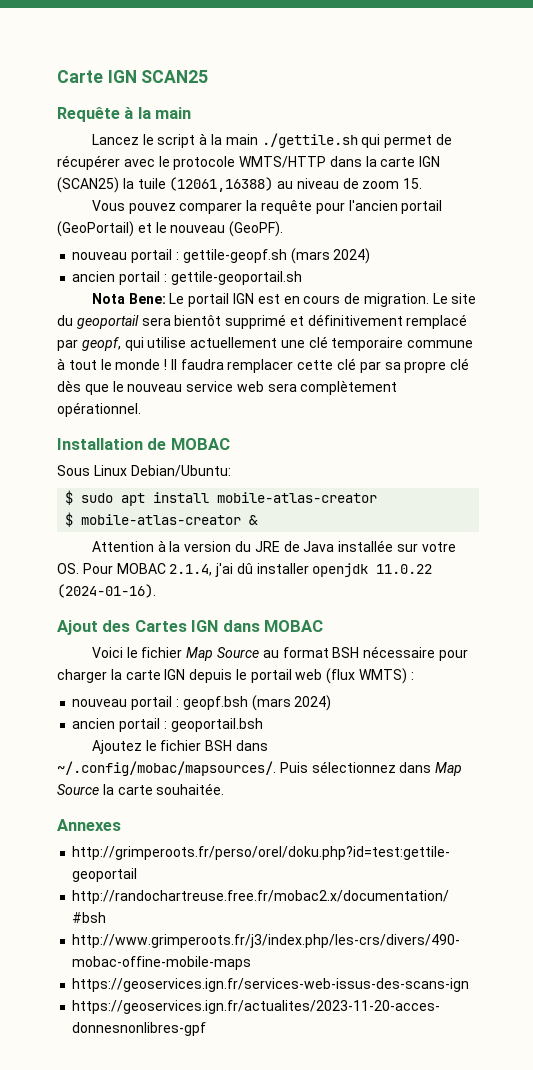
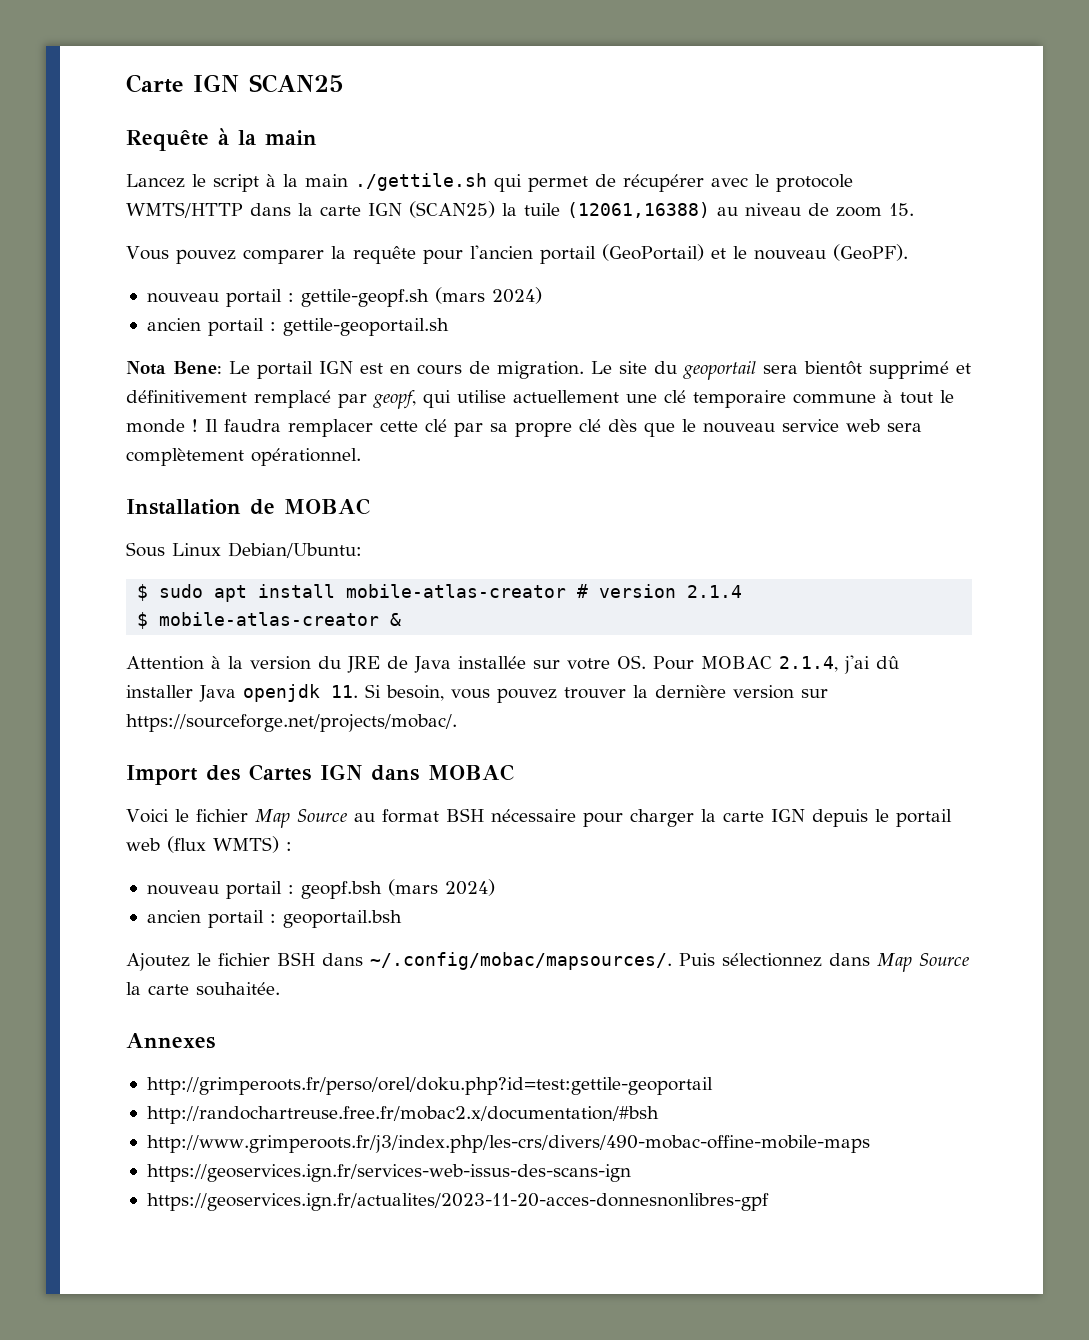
(378, 497) none -> [577,584,743,598] # version 2.1.4
[312,563,433,577] [57,584,156,598] [57,620,98,635] openjdk 11.0.22 (2024-01-16). // Ajout -> [199,684,828,703] [126,714,457,732] [126,765,198,785] Java openjdk 11. Si besoin, vous pouvez trouver la dernière version sur https://sourceforge.net/projects/mobac/. // Import

